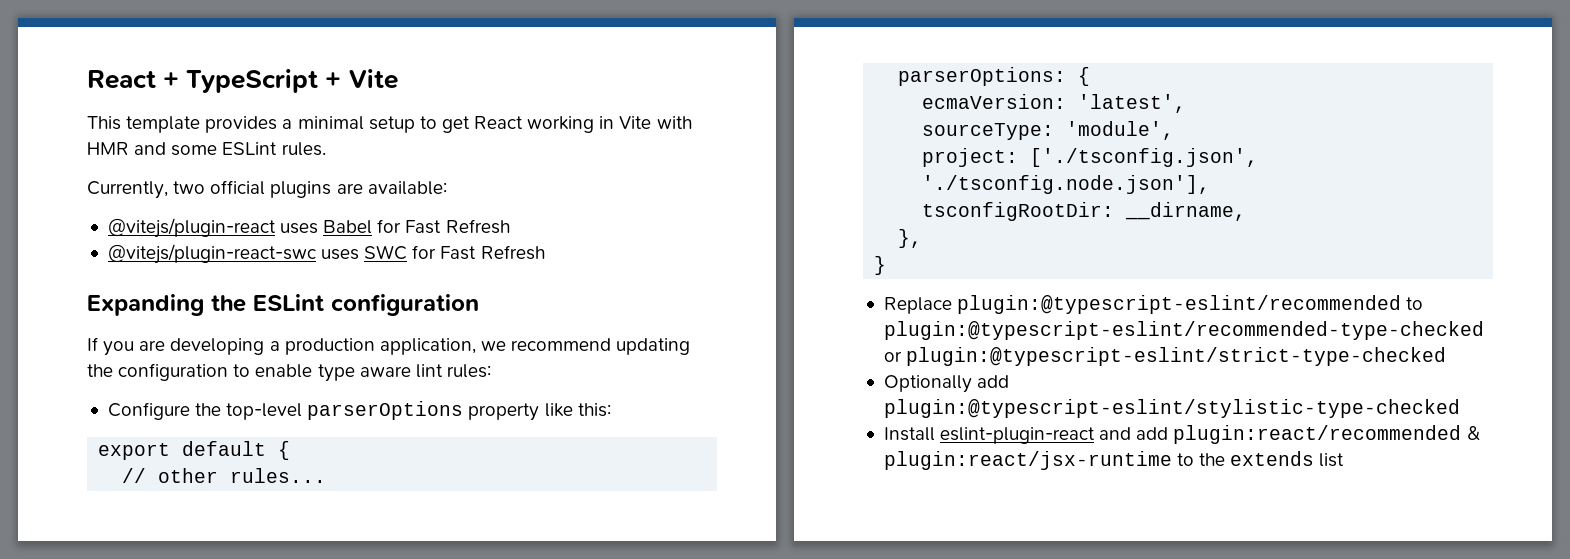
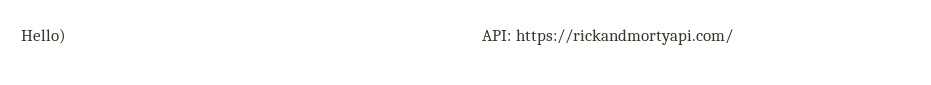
[87,69,398,93] [87,116,692,133] [87,142,326,156] [87,180,447,199] [107,218,510,238] [107,244,545,264] [87,294,479,316] [87,337,691,356] [87,363,491,382] [107,401,611,421] [98,441,291,460] [122,468,327,483] [898,67,1091,86] [922,94,1187,113] [922,121,1175,140] [922,148,1259,167] [922,175,1211,194] [922,202,1247,221] [898,229,923,248] [874,256,887,275] [883,295,1424,314] [883,321,1484,340] [883,347,1447,366] [883,375,1010,393] [883,399,1460,418] [883,425,1480,444] [883,451,1345,470] React + TypeScript + Vite // This template provides a minimal setup to get React working in Vite with HMR and some ESLint rules. // Currently, two official plugins are available: // @vitejs/plugin-react uses Babel for Fast Refresh // @vitejs/plugin-react-swc uses SWC for Fast Refresh // Expanding the ESLint configuration // If you are developing a production application, we recommend updating the configuration to enable type aware lint rules: // Configure the top-level parserOptions property like this: // export default { // // other rules... // parserOptions: { // ecmaVersion: 'latest', // sourceType: 'module', // project: ['./tsconfig.json', './tsconfig.node.json'], // tsconfigRootDir: __dirname, // }, // } // Replace plugin:@typescript-eslint/recommended to plugin:@typescript-eslint/recommended-type-checked or plugin:@typescript-eslint/strict-type-checked // Optionally add plugin:@typescript-eslint/stylistic-type-checked // Install eslint-plugin-react and add plugin:react/recommended & plugin:react/jsx-runtime to the extends list -> [21,28,66,44] [482,29,733,45] Hello) // API: https://rickandmortyapi.com/

